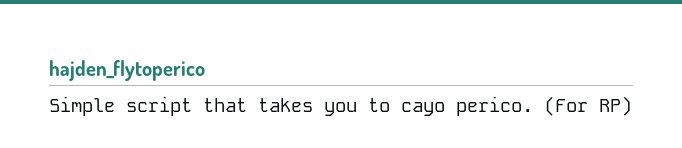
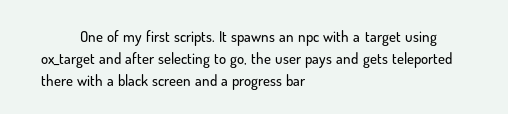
[49,60,205,81] [49,96,632,116] hajden_flytoperico // Simple script that takes you to cayo perico. (For RP) -> [79,30,437,46] [41,52,452,68] [41,74,307,90] One of my first scripts. It spawns an npc with a target using ox_target and after selecting to go, the user pays and gets teleported there with a black screen and a progress bar

